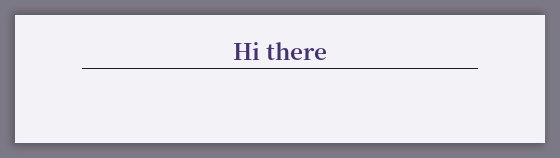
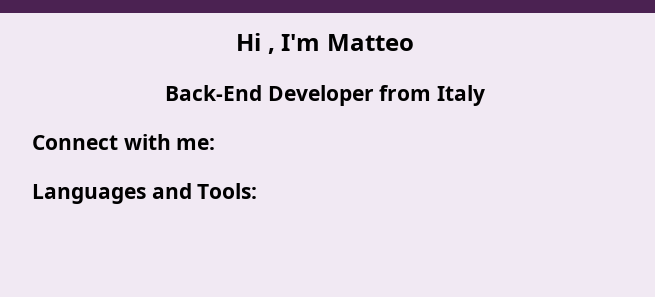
[266,42,328,60] there -> [267,34,414,54] [164,85,486,106] [32,134,216,150] [32,183,258,204] , I'm Matteo // Back-End Developer from Italy // Connect with me: // Languages and Tools:

